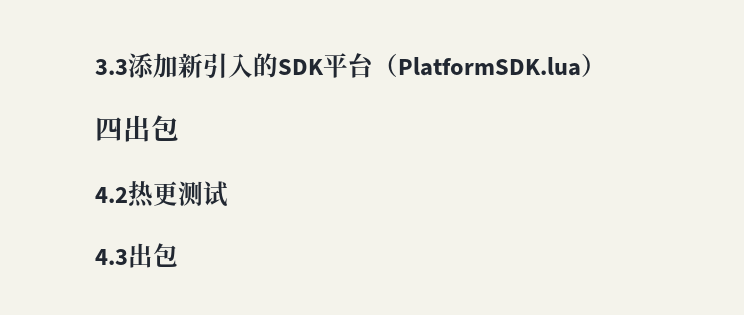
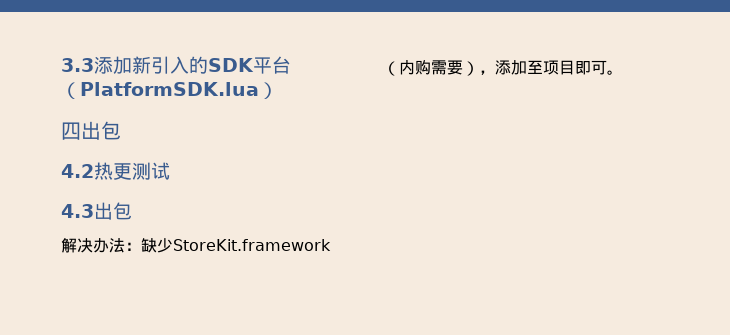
(178, 255) none -> [61,238,331,253] [383,60,623,76] // 解决办法：缺少StoreKit.framework（内购需要），添加至项目即可。

